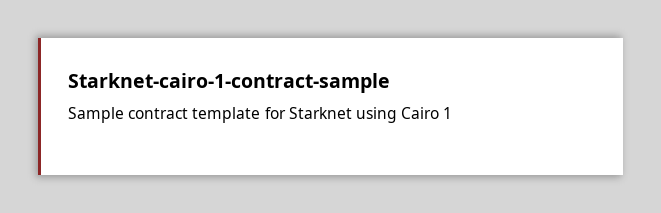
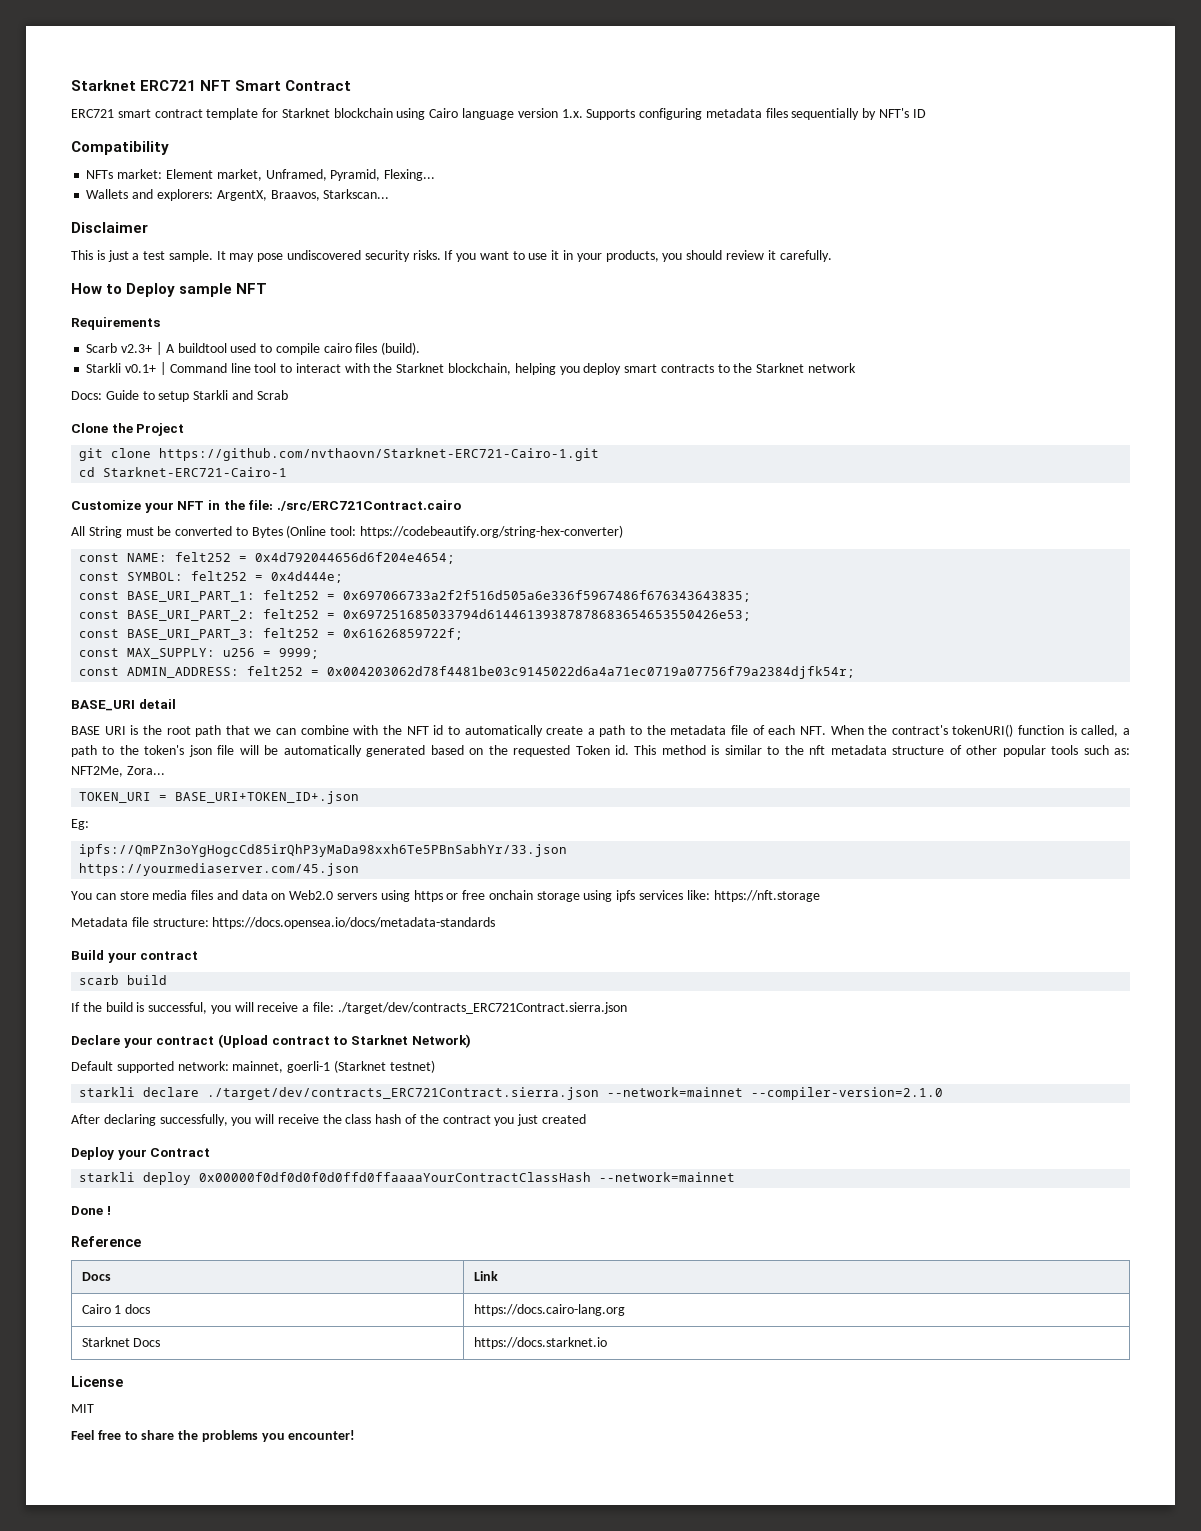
[68,73,390,93] [68,107,124,123] Starknet-cairo-1-contract-sample // Sample -> [71,80,352,91] [71,109,151,118] Starknet ERC721 NFT Smart Contract // ERC721 smart
(352, 113) none -> [333,108,393,118] blockchain
[443,107,453,119] 1 -> [462,108,926,120] [71,141,169,155] [86,169,436,181] [86,189,390,201] [71,222,148,233] [71,250,832,262] [71,283,268,297] [71,317,160,330] [86,342,421,355] [86,362,856,375] [71,390,288,402] [71,423,185,436] [79,448,600,461] [79,467,288,477] [71,500,461,513] [71,525,624,538] [79,552,456,564] [79,571,344,583] [79,590,752,602] [79,609,752,621] [79,628,464,640] [79,648,320,659] [79,666,856,679] [71,699,176,711] [71,724,1130,737] [71,745,1131,757] [71,766,165,777] [79,791,360,804] [71,819,89,830] [79,844,568,857] [79,863,360,876] [71,890,820,902] [71,917,496,929] [71,950,199,963] [79,975,168,985] [71,1002,627,1014] [71,1034,471,1048] [71,1060,435,1073] [79,1087,944,1100] [71,1114,586,1126] [71,1147,211,1160] [79,1172,736,1185] [71,1206,111,1215] [71,1236,141,1247] [81,1272,111,1281] [473,1271,498,1281] [81,1304,151,1314] [473,1304,625,1316] [81,1337,161,1347] [473,1337,607,1349] [71,1376,123,1387] [71,1404,94,1413] [71,1430,356,1442] language version 1.x. Supports configuring metadata files sequentially by NFT's ID // Compatibility // NFTs market: Element market, Unframed, Pyramid, Flexing... // Wallets and explorers: ArgentX, Braavos, Starkscan... // Disclaimer // This is just a test sample. It may pose undiscovered security risks. If you want to use it in your products, you should review it carefully. // How to Deploy sample NFT // Requirements // Scarb v2.3+ | A buildtool used to compile cairo files (build). // Starkli v0.1+ | Command line tool to interact with the Starknet blockchain, helping you deploy smart contracts to the Starknet network // Docs: Guide to setup Starkli and Scrab // Clone the Project // git clone https://github.com/nvthaovn/Starknet-ERC721-Cairo-1.git // cd Starknet-ERC721-Cairo-1 // Customize your NFT in the file: ./src/ERC721Contract.cairo // All String must be converted to Bytes (Online tool: https://codebeautify.org/string-hex-converter) // const NAME: felt252 = 0x4d792044656d6f204e4654; // const SYMBOL: felt252 = 0x4d444e; // const BASE_URI_PART_1: felt252 = 0x697066733a2f2f516d505a6e336f5967486f676343643835; // const BASE_URI_PART_2: felt252 = 0x697251685033794d61446139387878683654653550426e53; // const BASE_URI_PART_3: felt252 = 0x61626859722f; // const MAX_SUPPLY: u256 = 9999; // const ADMIN_ADDRESS: felt252 = 0x004203062d78f4481be03c9145022d6a4a71ec0719a07756f79a2384djfk54r; // BASE_URI detail // BASE URI is the root path that we can combine with the NFT id to automatically create a path to the metadata file of each NFT. When the contract's tokenURI() function is called, a path to the token's json file will be automatically generated based on the requested Token id. This method is similar to the nft metadata structure of other popular tools such as: NFT2Me, Zora... // TOKEN_URI = BASE_URI+TOKEN_ID+.json // Eg: // ipfs://QmPZn3oYgHogcCd85irQhP3yMaDa98xxh6Te5PBnSabhYr/33.json // https://yourmediaserver.com/45.json // You can store media files and data on Web2.0 servers using https or free onchain storage using ipfs services like: https://nft.storage // Metadata file structure: https://docs.opensea.io/docs/metadata-standards // Build your contract // scarb build // If the build is successful, you will receive a file: ./target/dev/contracts_ERC721Contract.sierra.json // Declare your contract (Upload contract to Starknet Network) // Default supported network: mainnet, goerli-1 (Starknet testnet) // starkli declare ./target/dev/contracts_ERC721Contract.sierra.json --network=mainnet --compiler-version=2.1.0 // After declaring successfully, you will receive the class hash of the contract you just created // Deploy your Contract // starkli deploy 0x00000f0df0d0f0d0ffd0ffaaaaYourContractClassHash --network=mainnet // Done ! // Reference // Docs | Link // Cairo 1 docs | https://docs.cairo-lang.org // Starknet Docs | https://docs.starknet.io // License // MIT // Feel free to share the problems you encounter!

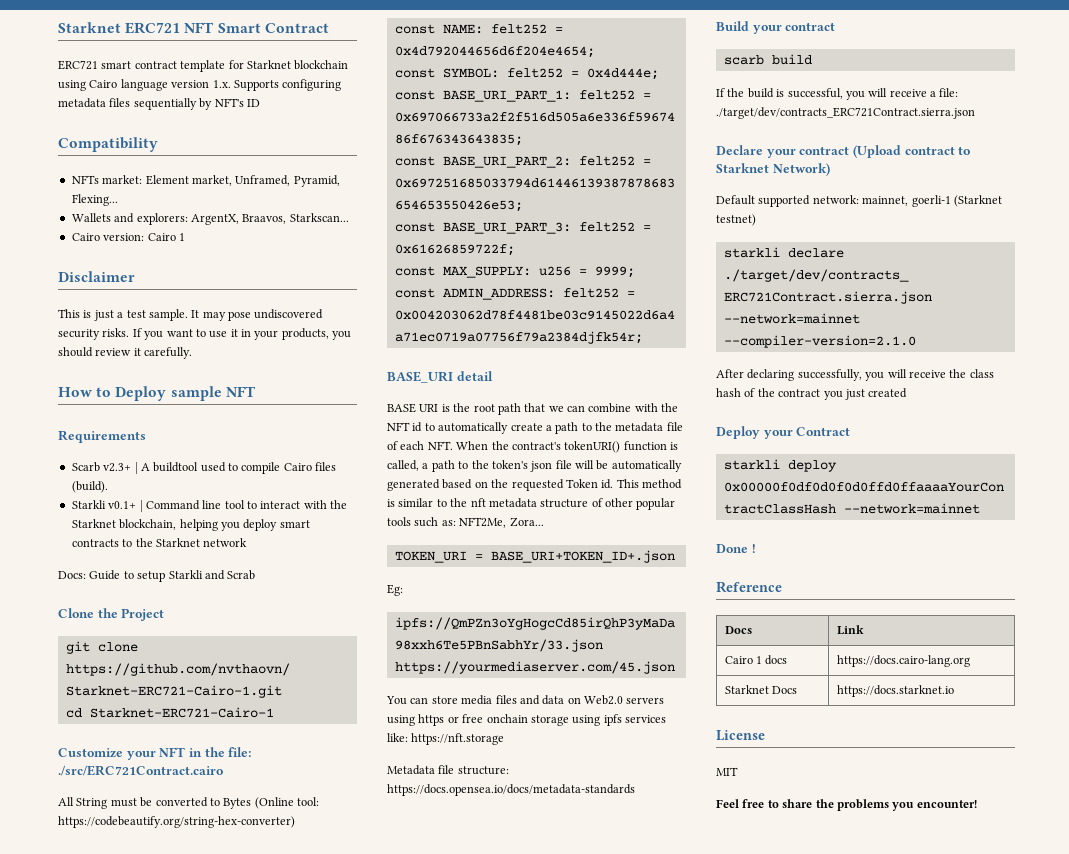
(390, 194) none -> [71,233,185,241] // Cairo version: Cairo 1
[323,343,352,353] cairo -> [283,463,312,471] Cairo

